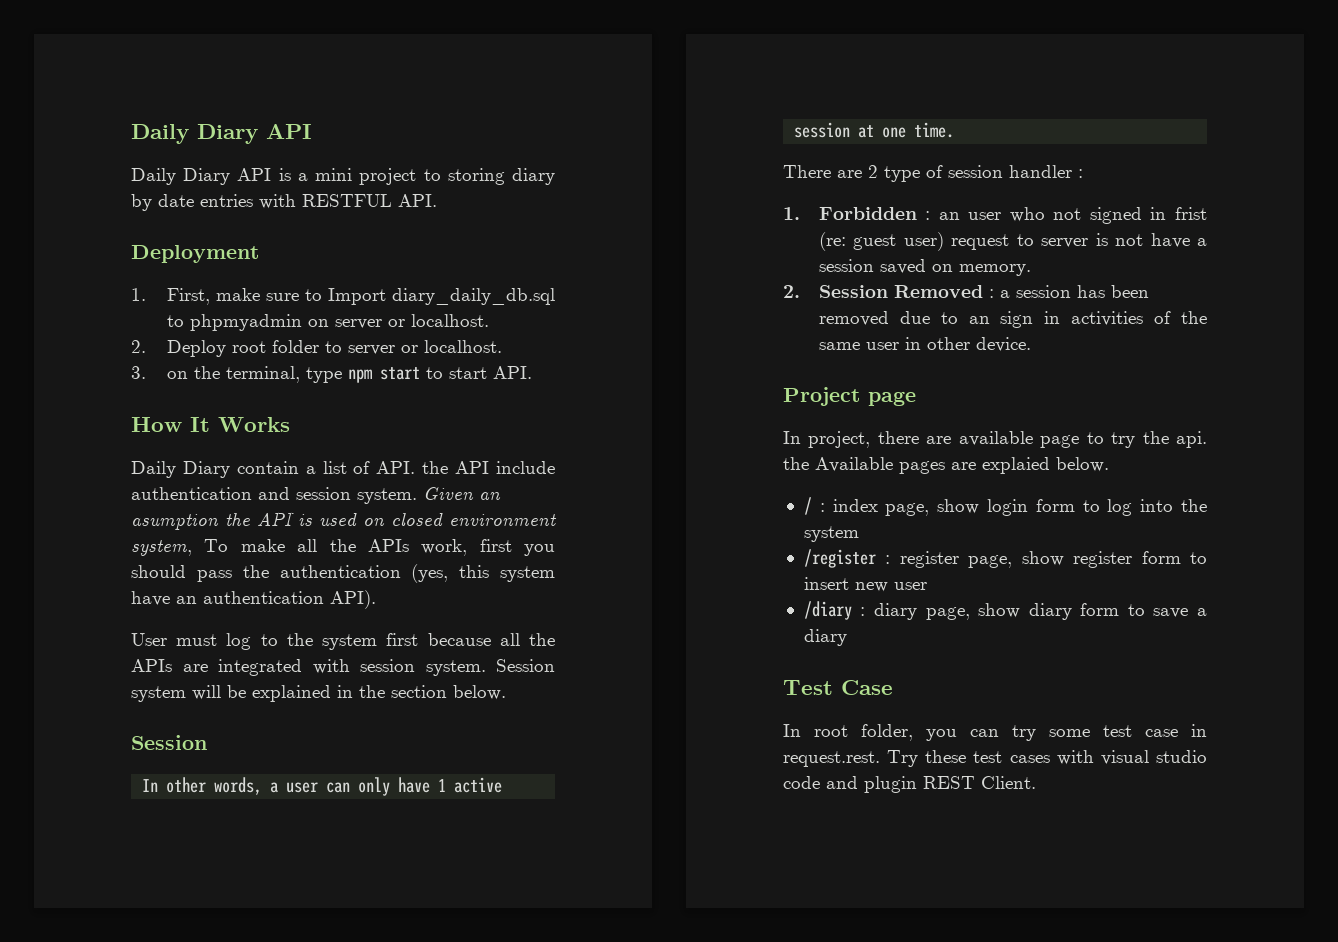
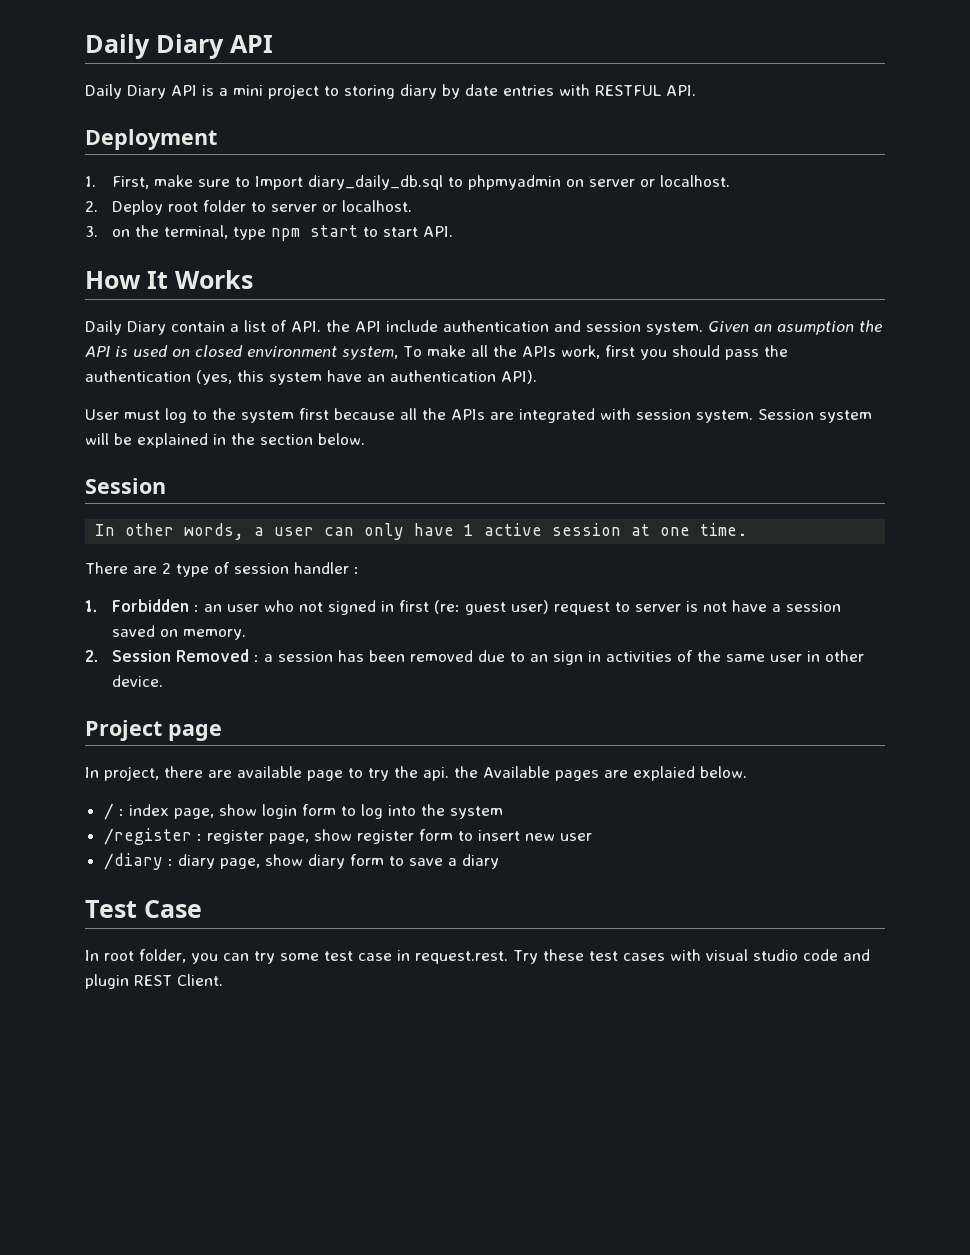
[1175,207,1207,220] frist -> [398,600,429,612] first

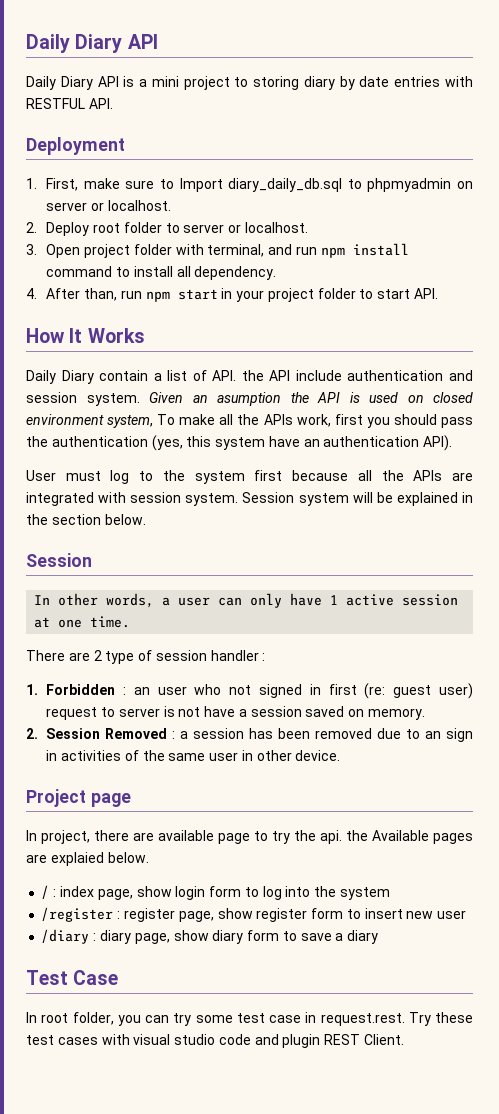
[111,225,358,241] on the terminal, type npm start -> [46,243,409,258] [46,266,277,280] [26,288,356,302] Open project folder with terminal, and run npm install command to install all dependency. // 4. After than, run npm start in your project folder

